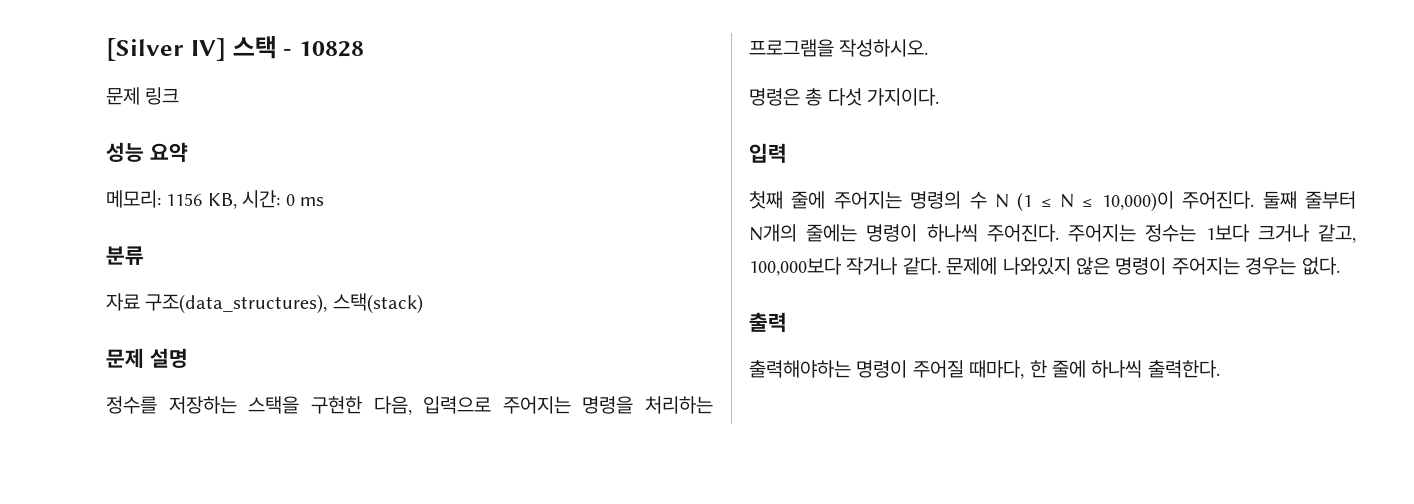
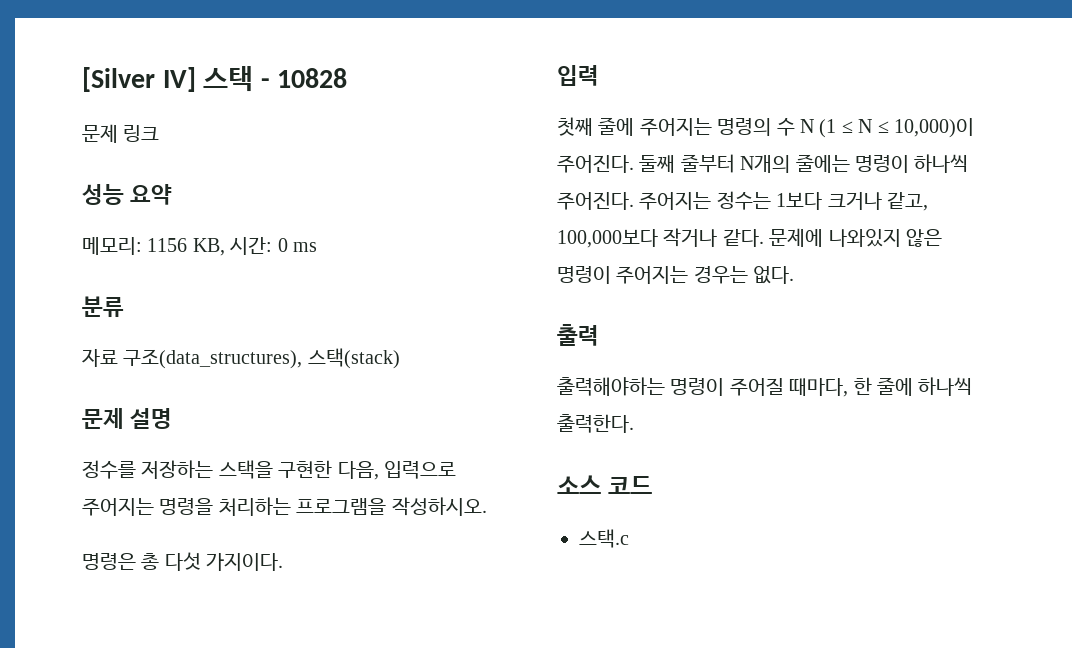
(1220, 369) none -> [557,475,652,494] [579,529,629,548] // 소스 코드 // 스택.c

